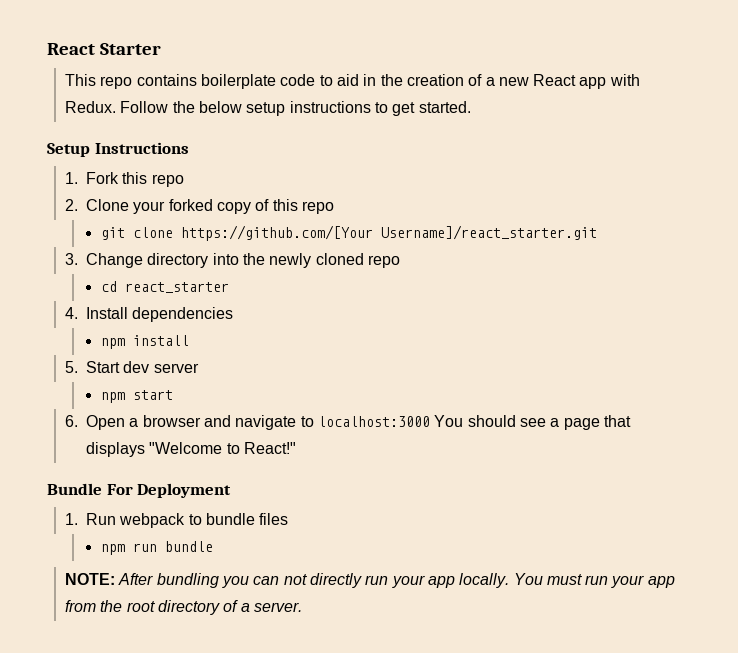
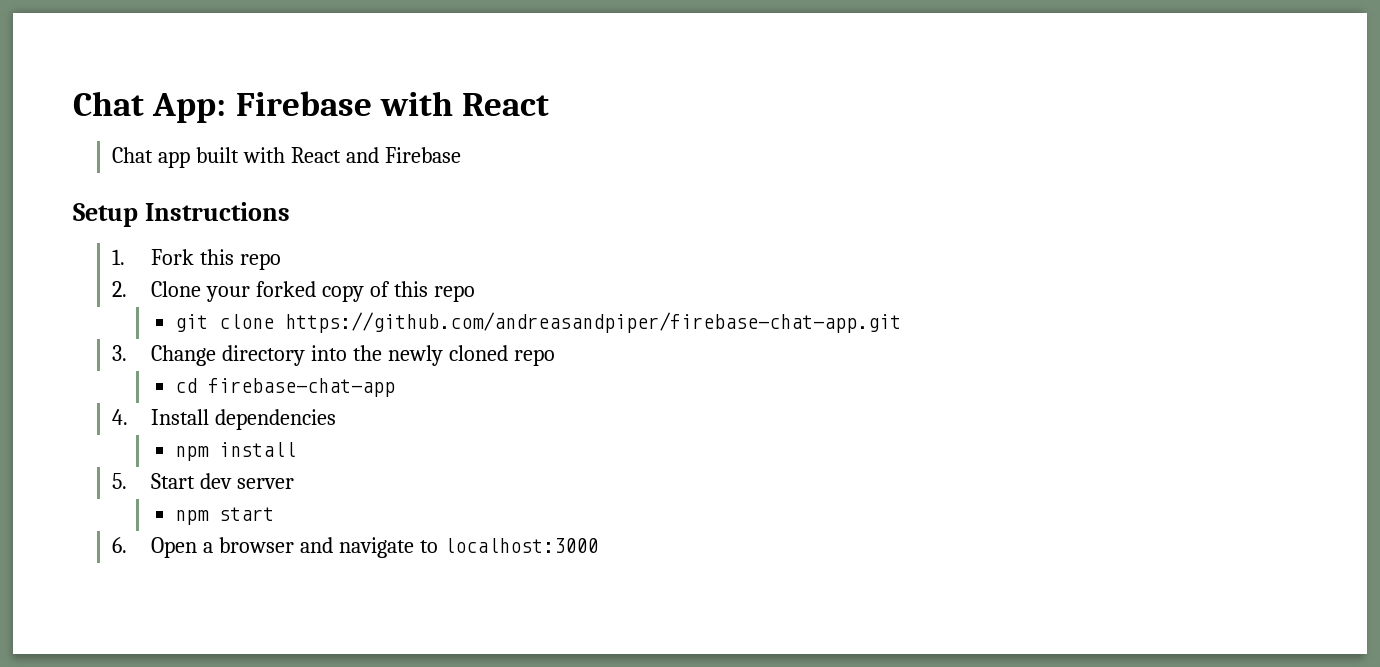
[47,43,162,55] [64,74,640,89] [64,101,471,116] React Starter // This repo contains boilerplate code to aid in the creation of a new React app with Redux. Follow the below setup instructions to get started. -> [73,91,550,123] [112,147,461,168] Chat App: Firebase with React // Chat app built with React and Firebase
[180,225,597,241] https://github.com/[Your Username]/react_starter.git -> [285,312,902,333] https://github.com/andreasandpiper/firebase-chat-app.git
[124,282,229,293] react_starter -> [208,378,396,397] firebase-chat-app
[434,415,631,430] [85,442,296,457] [47,483,232,498] [64,513,289,528] [100,541,213,555] [64,573,675,588] [64,600,302,615] You should see a page that displays "Welcome to React!" // Bundle For Deployment // 1. Run webpack to bundle files // npm run bundle // NOTE: After bundling you can not directly run your app locally. You must run your app from the root directory of a server. -> (598, 545) none

